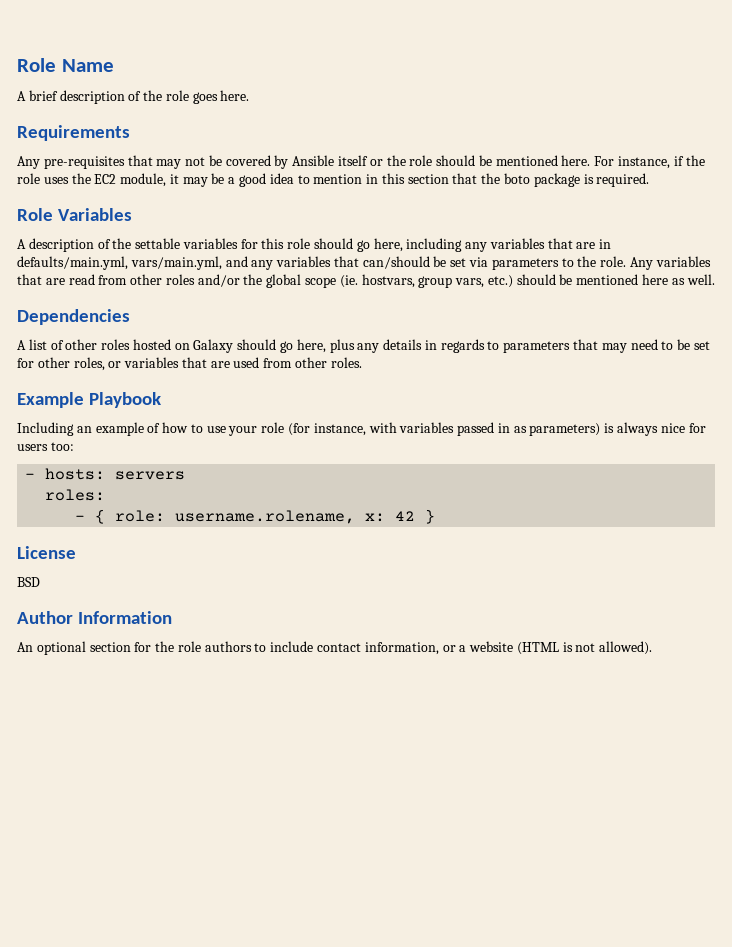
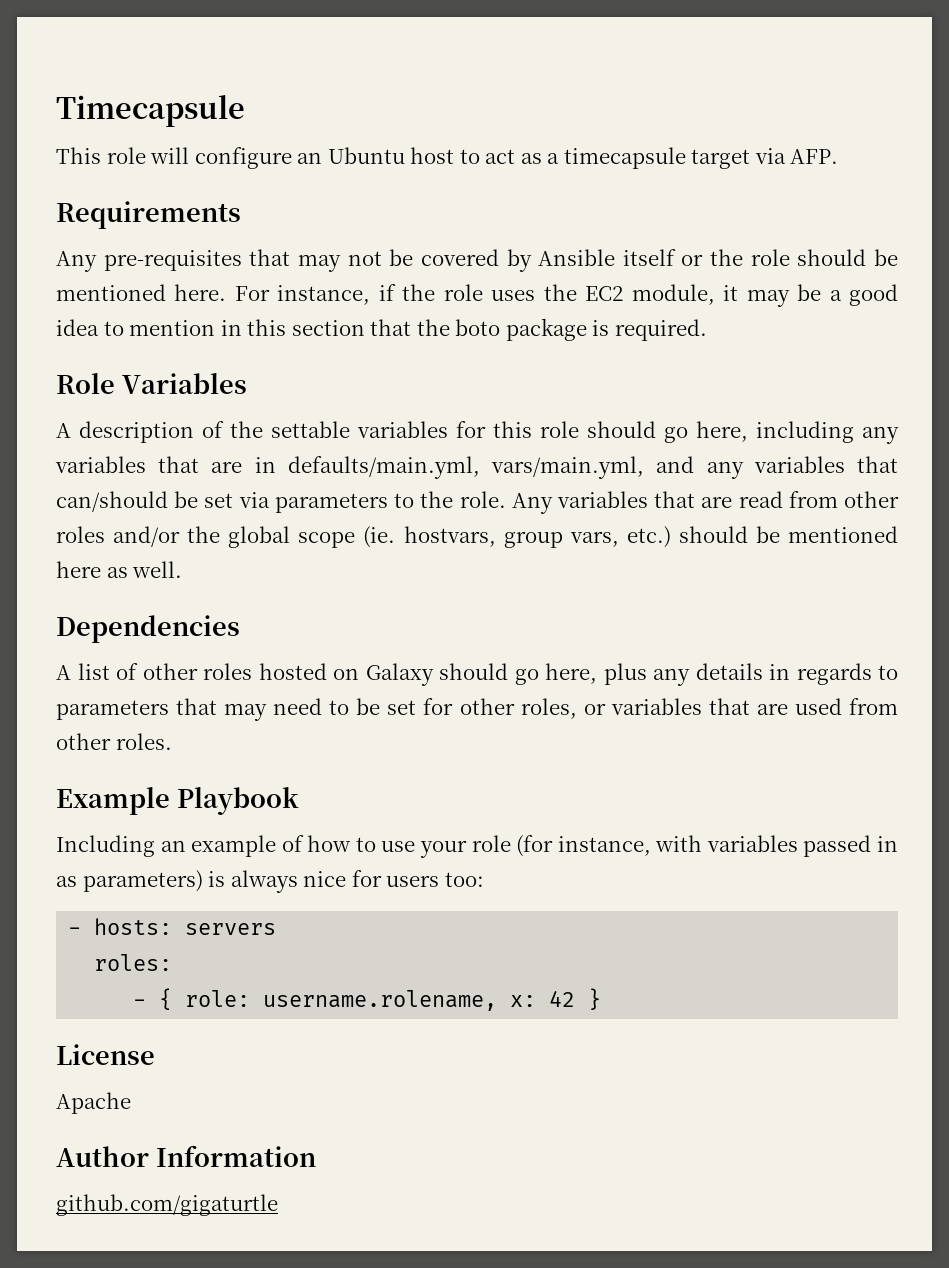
[17,58,114,72] [17,90,250,104] Role Name // A brief description of the role goes here. -> [56,95,245,127] [56,147,839,169] Timecapsule // This role will configure an Ubuntu host to act as a timecapsule target via AFP.
[17,577,40,587] BSD -> [56,1092,131,1114] Apache
[17,641,653,655] An optional section for the role authors to include contact information, or a website (HTML is not allowed). -> [56,1194,278,1216] github.com/gigaturtle

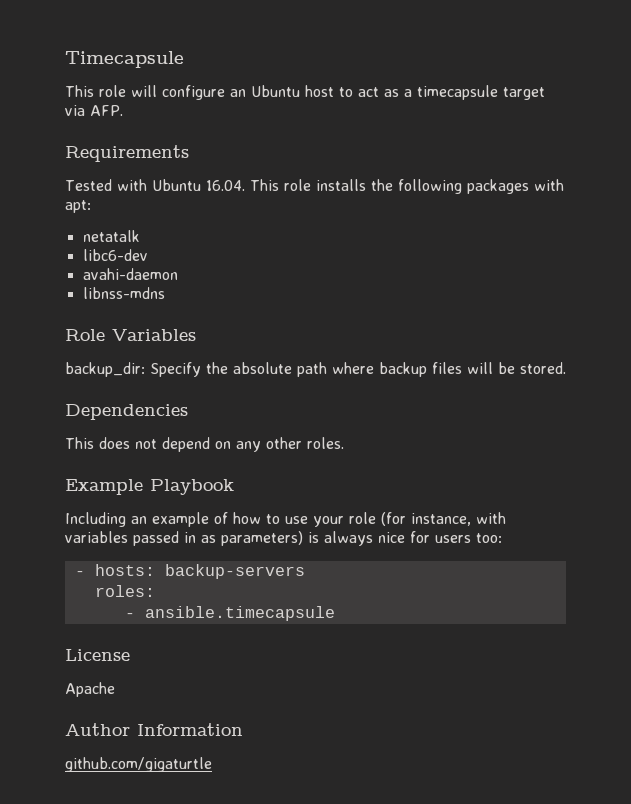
[56,249,898,272] [56,284,899,307] [56,318,707,341] [56,373,247,394] [56,421,899,444] [55,456,898,479] [56,491,899,514] [56,526,899,548] [56,561,183,578] [56,615,240,643] [56,663,898,686] [56,698,899,721] Any pre-requisites that may not be covered by Ansible itself or the role should be mentioned here. For instance, if the role uses the EC2 module, it may be a good idea to mention in this section that the boto package is required. // Role Variables // A description of the settable variables for this role should go here, including any variables that are in defaults/main.yml, vars/main.yml, and any variables that can/should be set via parameters to the role. Any variables that are read from other roles and/or the global scope (ie. hostvars, group vars, etc.) should be mentioned here as well. // Dependencies // A list of other roles hosted on Galaxy should go here, plus any details in regards to parameters that may need to be set for other roles, or variables that are used from -> [65,179,564,194] [65,200,91,213] [82,230,140,242] [82,249,148,261] [82,268,178,280] [82,287,165,299] [65,329,196,341] [65,362,566,377] [65,404,188,420] [65,437,261,452] Tested with Ubuntu 16.04. This role installs the following packages with apt: // netatalk // libc6-dev // avahi-daemon // libnss-mdns // Role Variables // backup_dir: Specify the absolute path where backup files will be stored. // Dependencies // This does not depend on any
[185,923,277,935] servers -> [164,564,305,579] backup-servers
[159,988,602,1011] { role: username.rolename, x: 42 } -> [144,606,335,621] ansible.timecapsule

